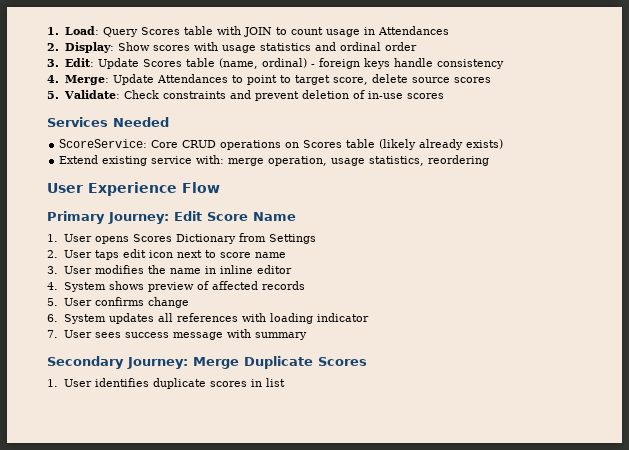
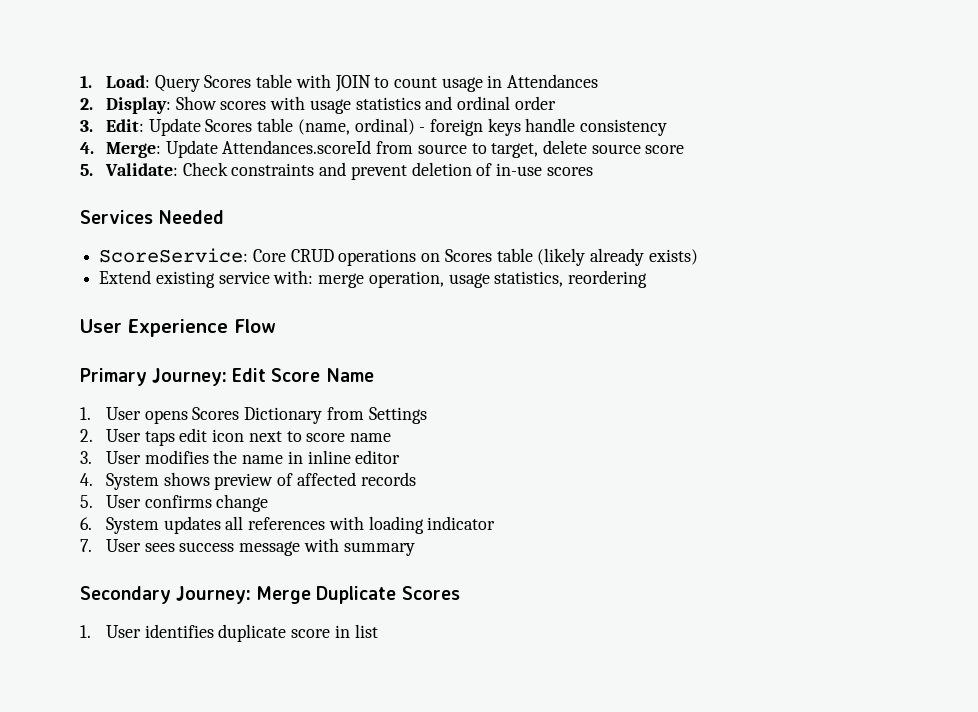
[156,74,368,85] Attendances to point to target score, -> [222,140,539,158] Attendances.scoreId from source to target,
[453,77,491,83] scores -> [645,145,685,154] score
[209,381,247,387] scores -> [291,629,331,638] score

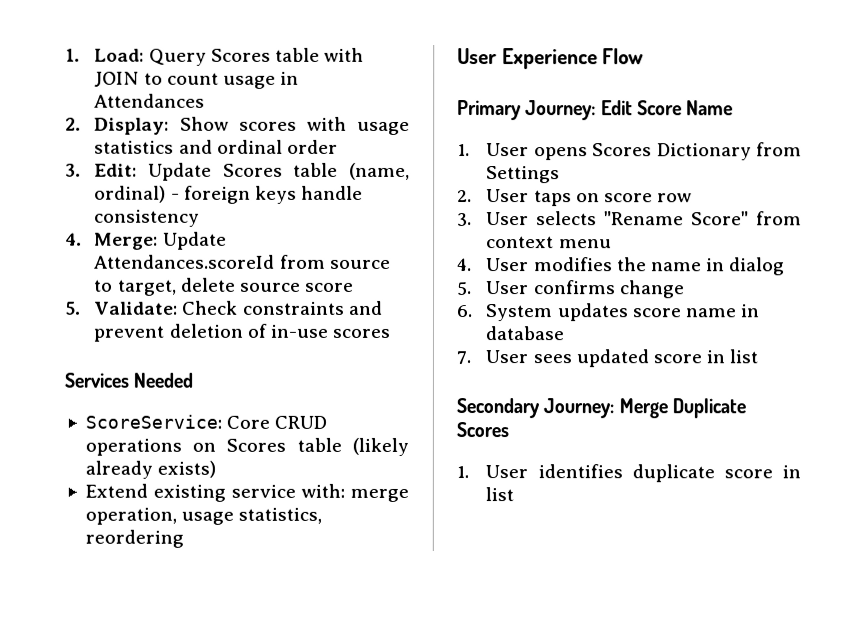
[179,428,392,442] [80,451,92,464] edit icon next to score name // 3. -> [575,193,692,203] [457,211,802,227] [486,236,612,249] [457,258,472,272] on score row // 3. User selects "Rename Score" from context menu // 4.
[307,450,401,464] [80,472,416,490] inline editor // 4. System shows preview of affected records -> [729,257,786,276] dialog
[225,516,496,534] all references with loading indicator -> [631,304,760,318] [485,326,565,341] score name in database
[179,538,415,556] success message with summary -> [575,349,759,368] updated score in list

